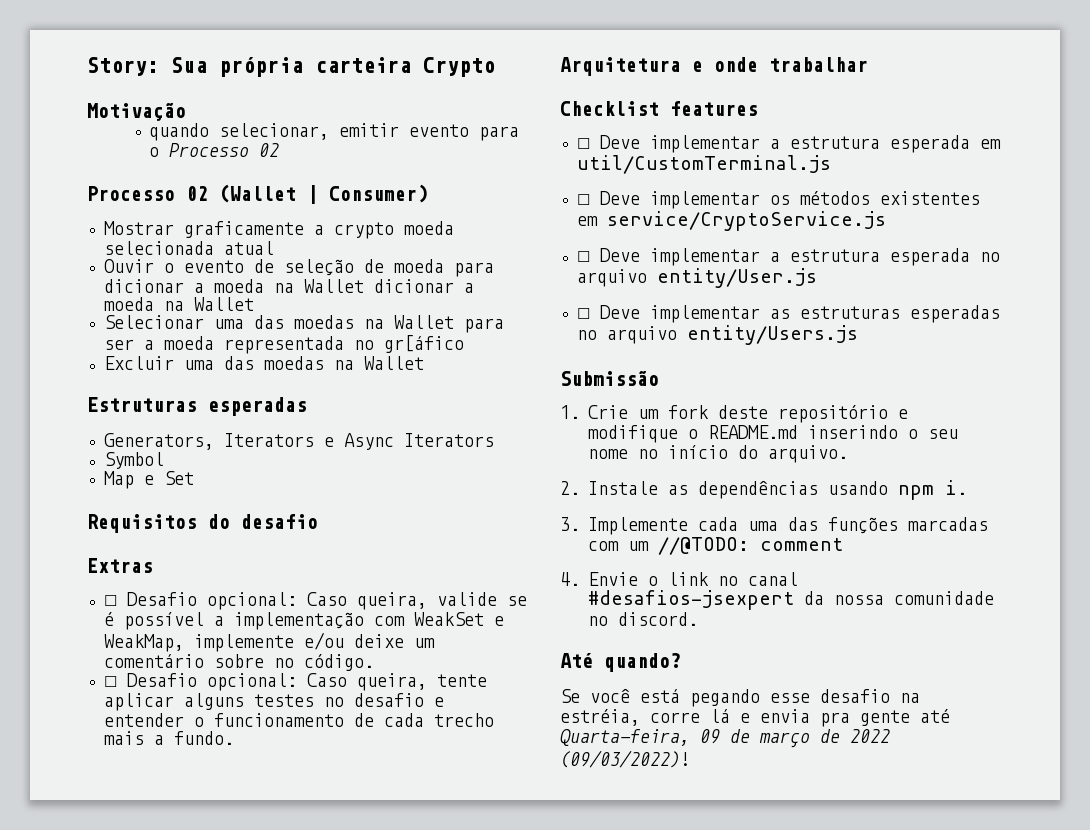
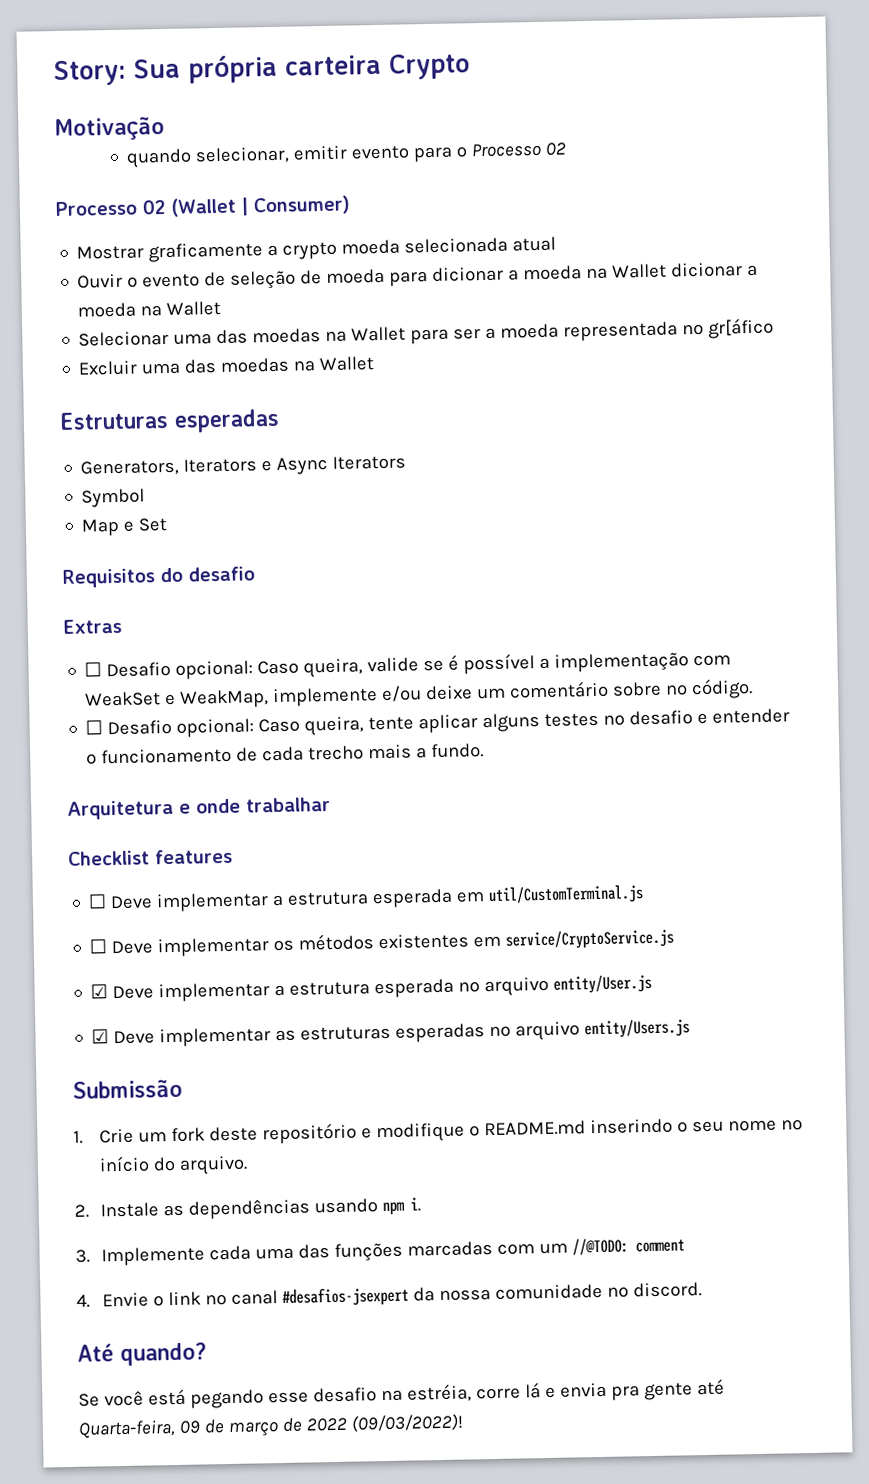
[576,251,590,262] ☐ -> [90,984,109,999] ☑
[576,308,590,319] ☐ -> [91,1029,110,1044] ☑

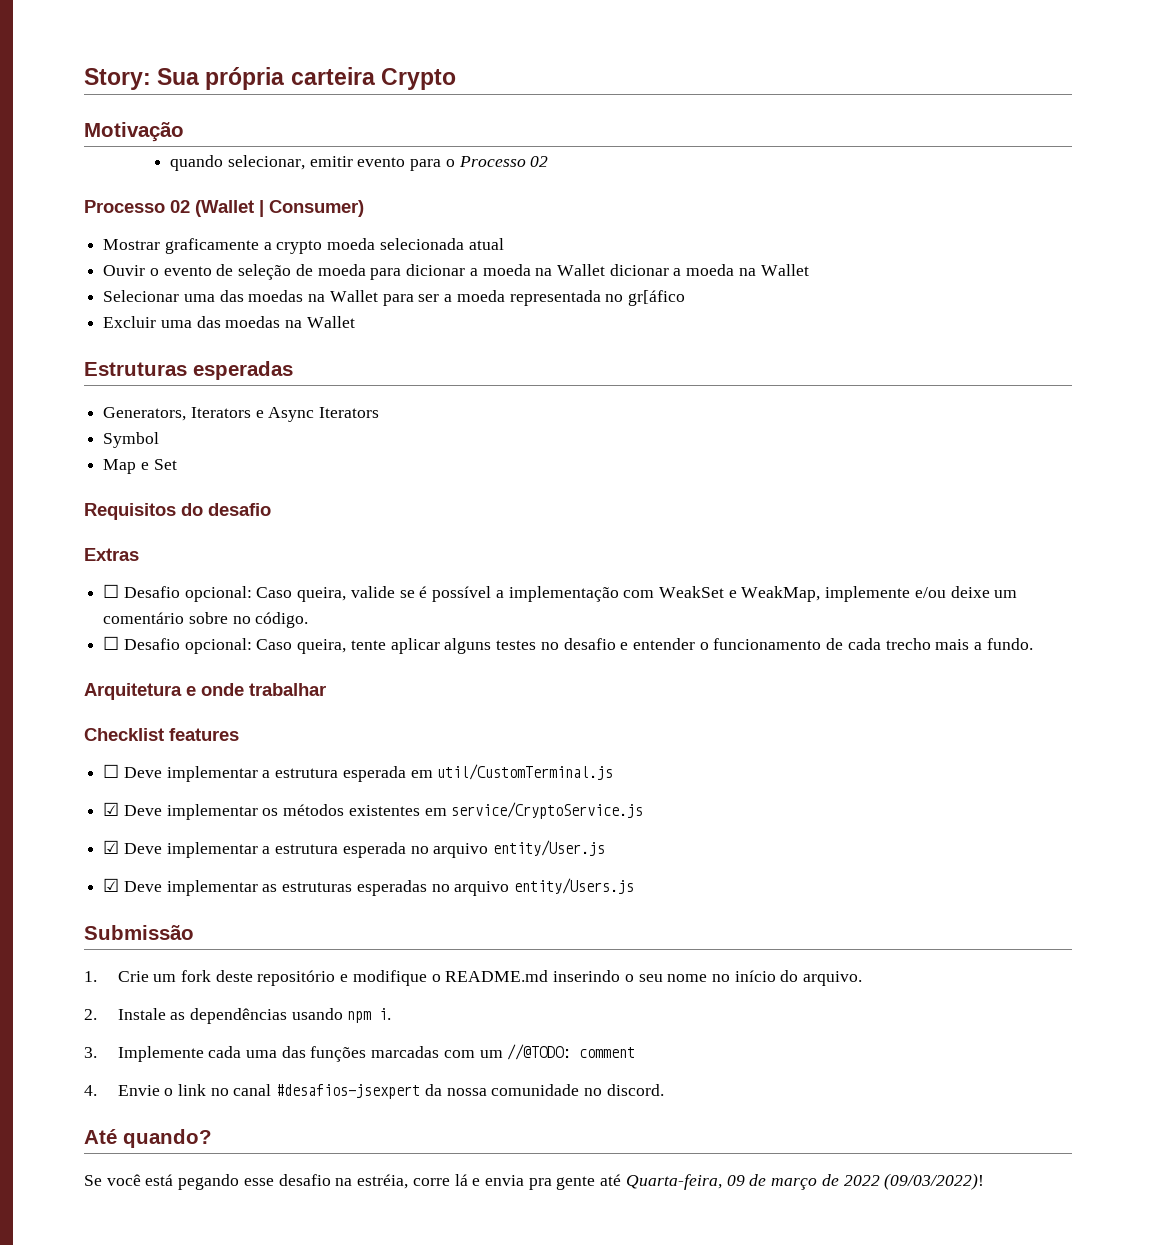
[89,939,108,954] ☐ -> [103,802,120,816] ☑

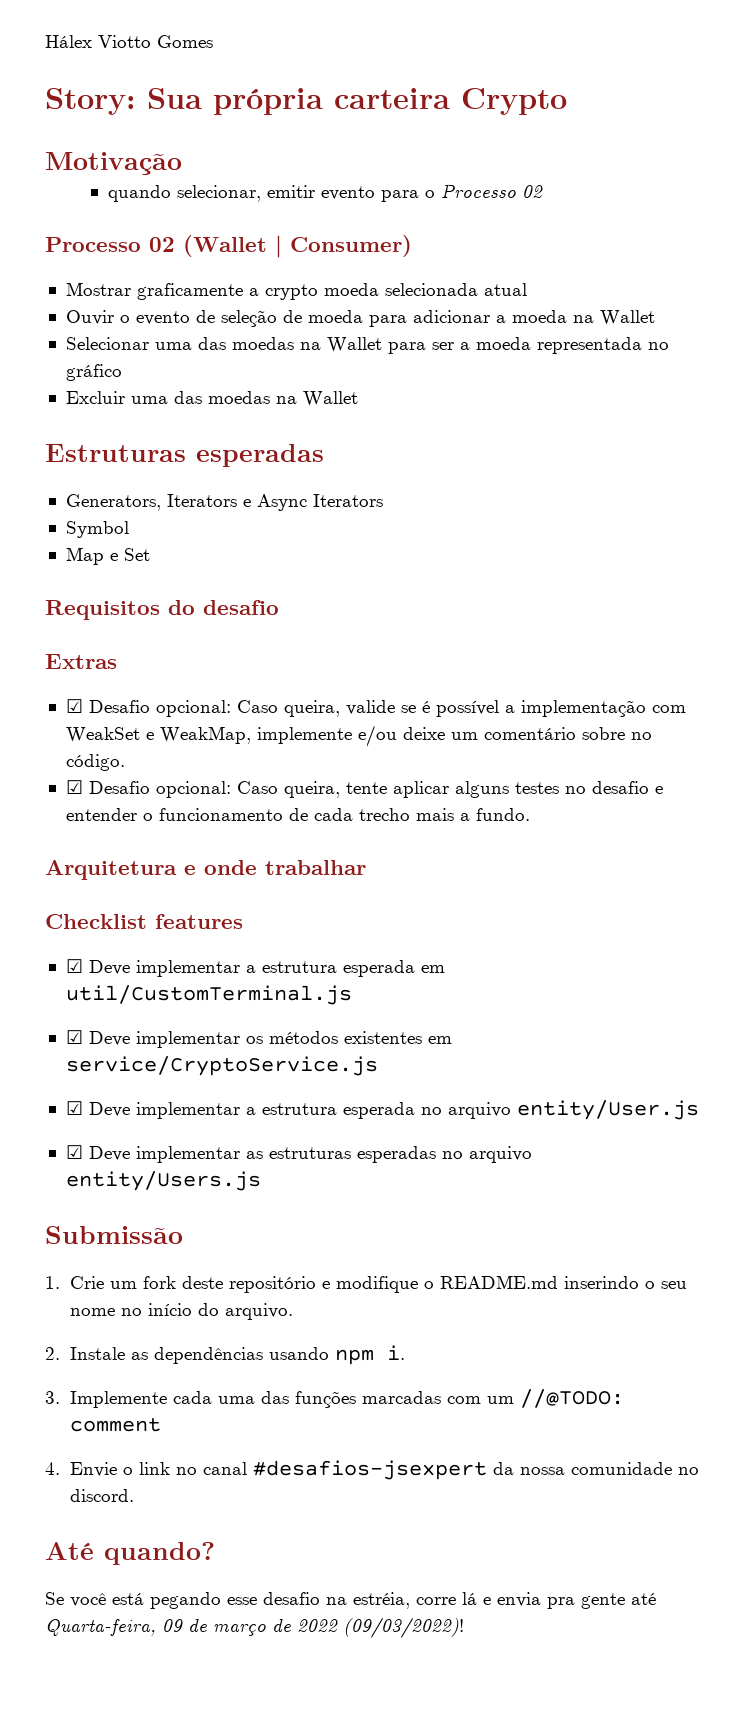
(84, 79) none -> [45,35,213,48] Hálex Viotto Gomes //
[406,264,669,276] dicionar a moeda na Wallet dicionar -> [412,310,490,323] adicionar
[627,290,685,306] gr[áfico -> [65,364,122,381] gráfico
[103,584,120,598] ☐ -> [65,699,83,713] ☑
[103,636,120,650] ☐ -> [65,780,83,794] ☑
[103,764,120,778] ☐ -> [65,959,83,973] ☑

